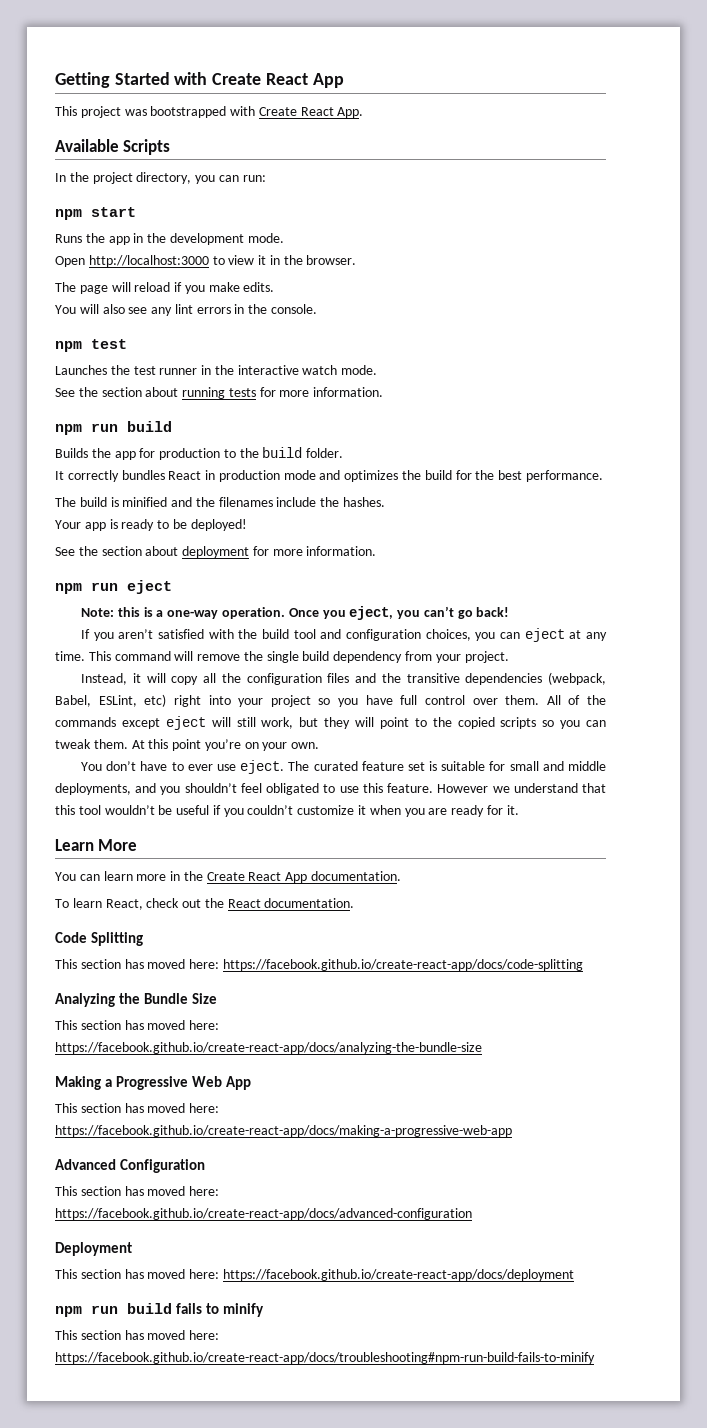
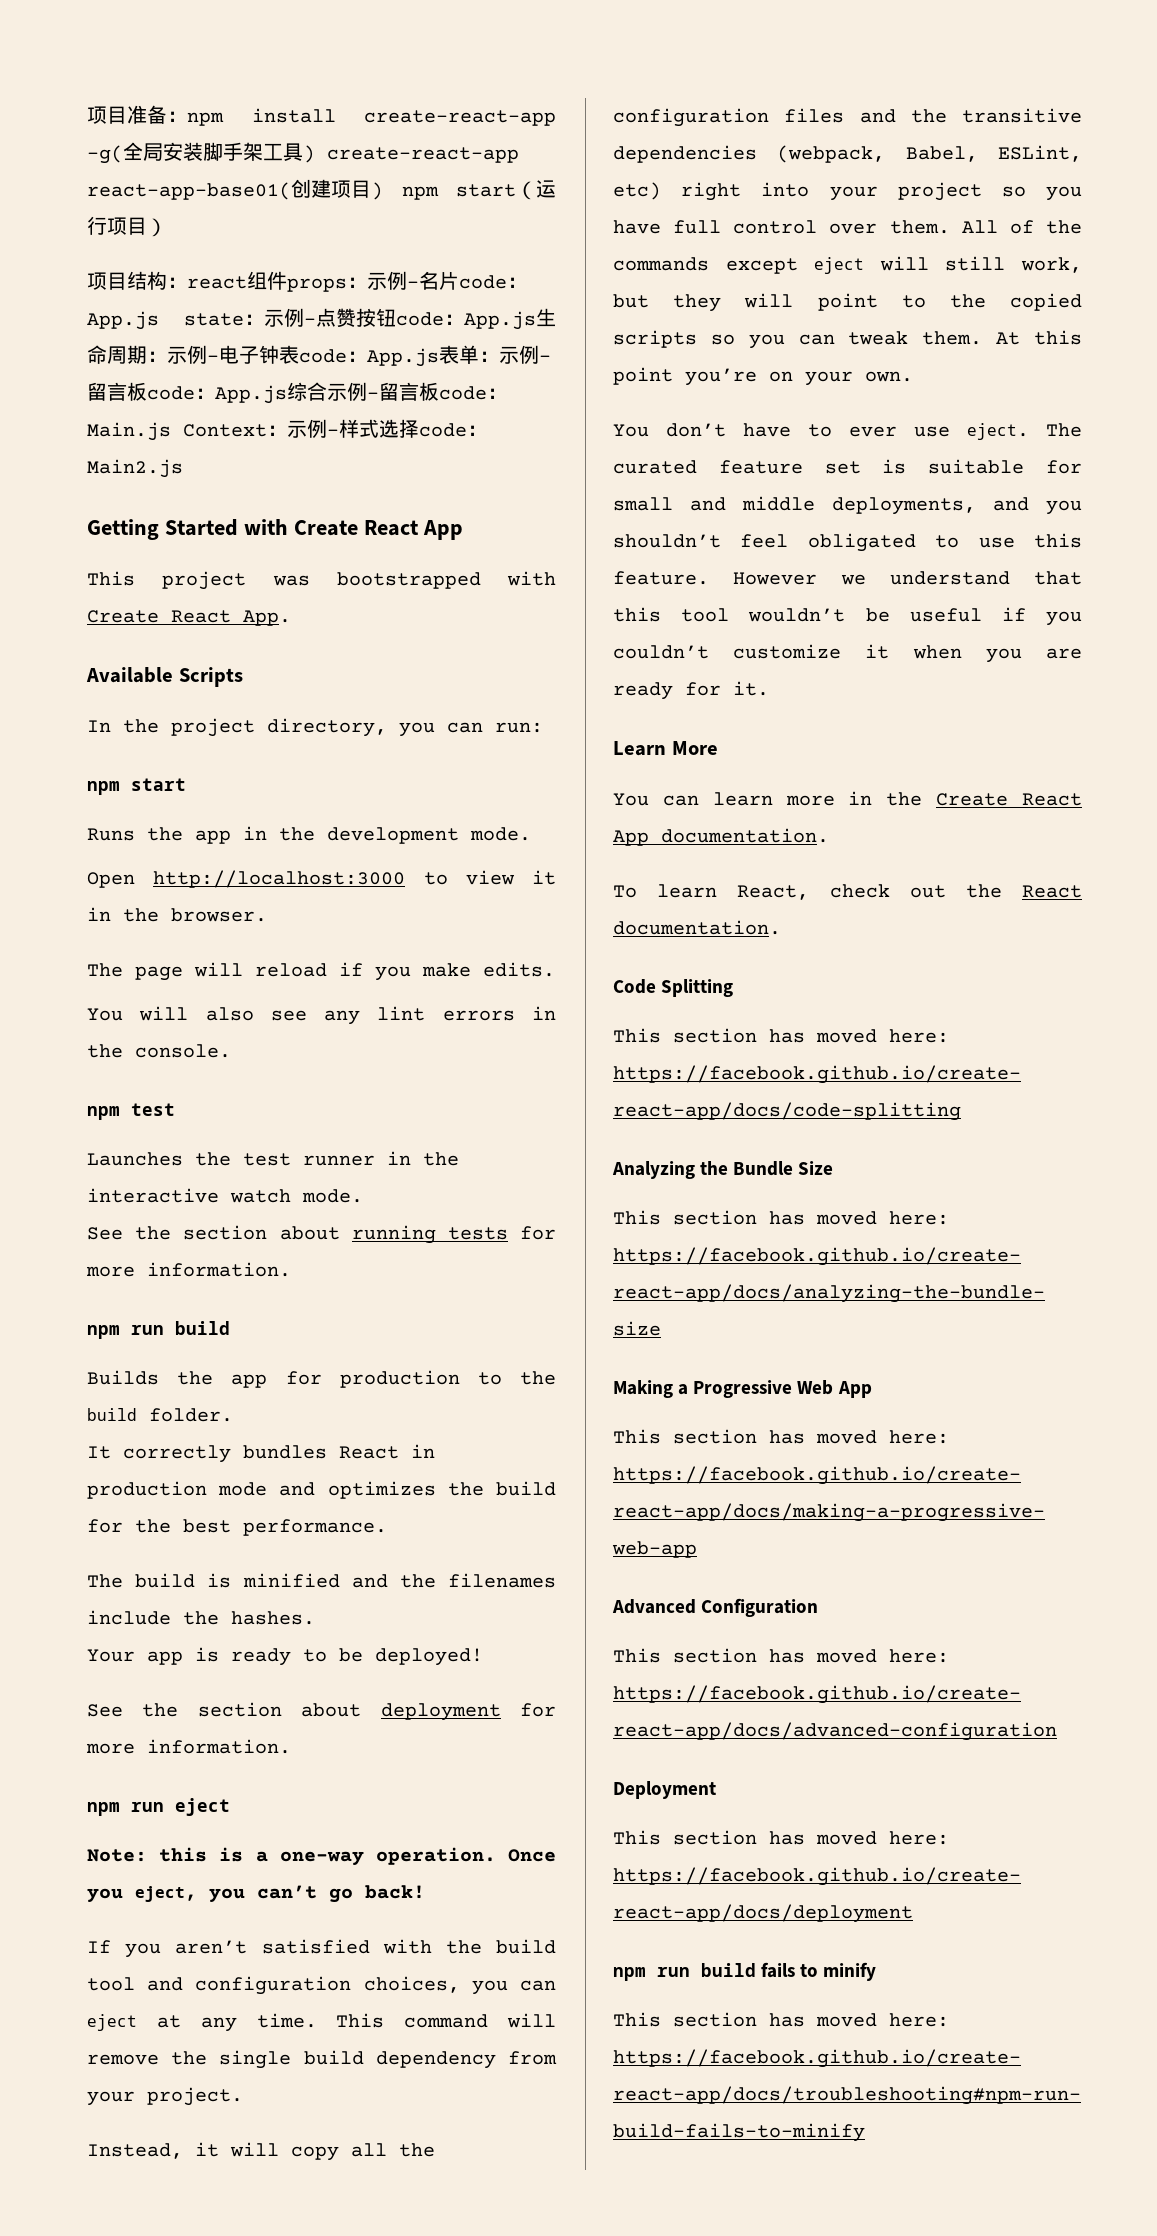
(55, 80) none -> [87,105,556,126] [87,142,519,164] [87,179,556,200] [87,216,167,237] [87,271,527,292] [87,308,556,330] [87,345,551,367] [87,382,507,404] [87,419,487,441] [87,459,183,478] 项目准备：npm install create-react-app -g(全局安装脚手架工具) create-react-app react-app-base01(创建项目) npm start（运行项目） // 项目结构：react组件props：示例-名片code：App.js state：示例-点赞按钮code：App.js生命周期：示例-电子钟表code：App.js表单：示例-留言板code：App.js综合示例-留言板code：Main.js Context：示例-样式选择code：Main2.js //

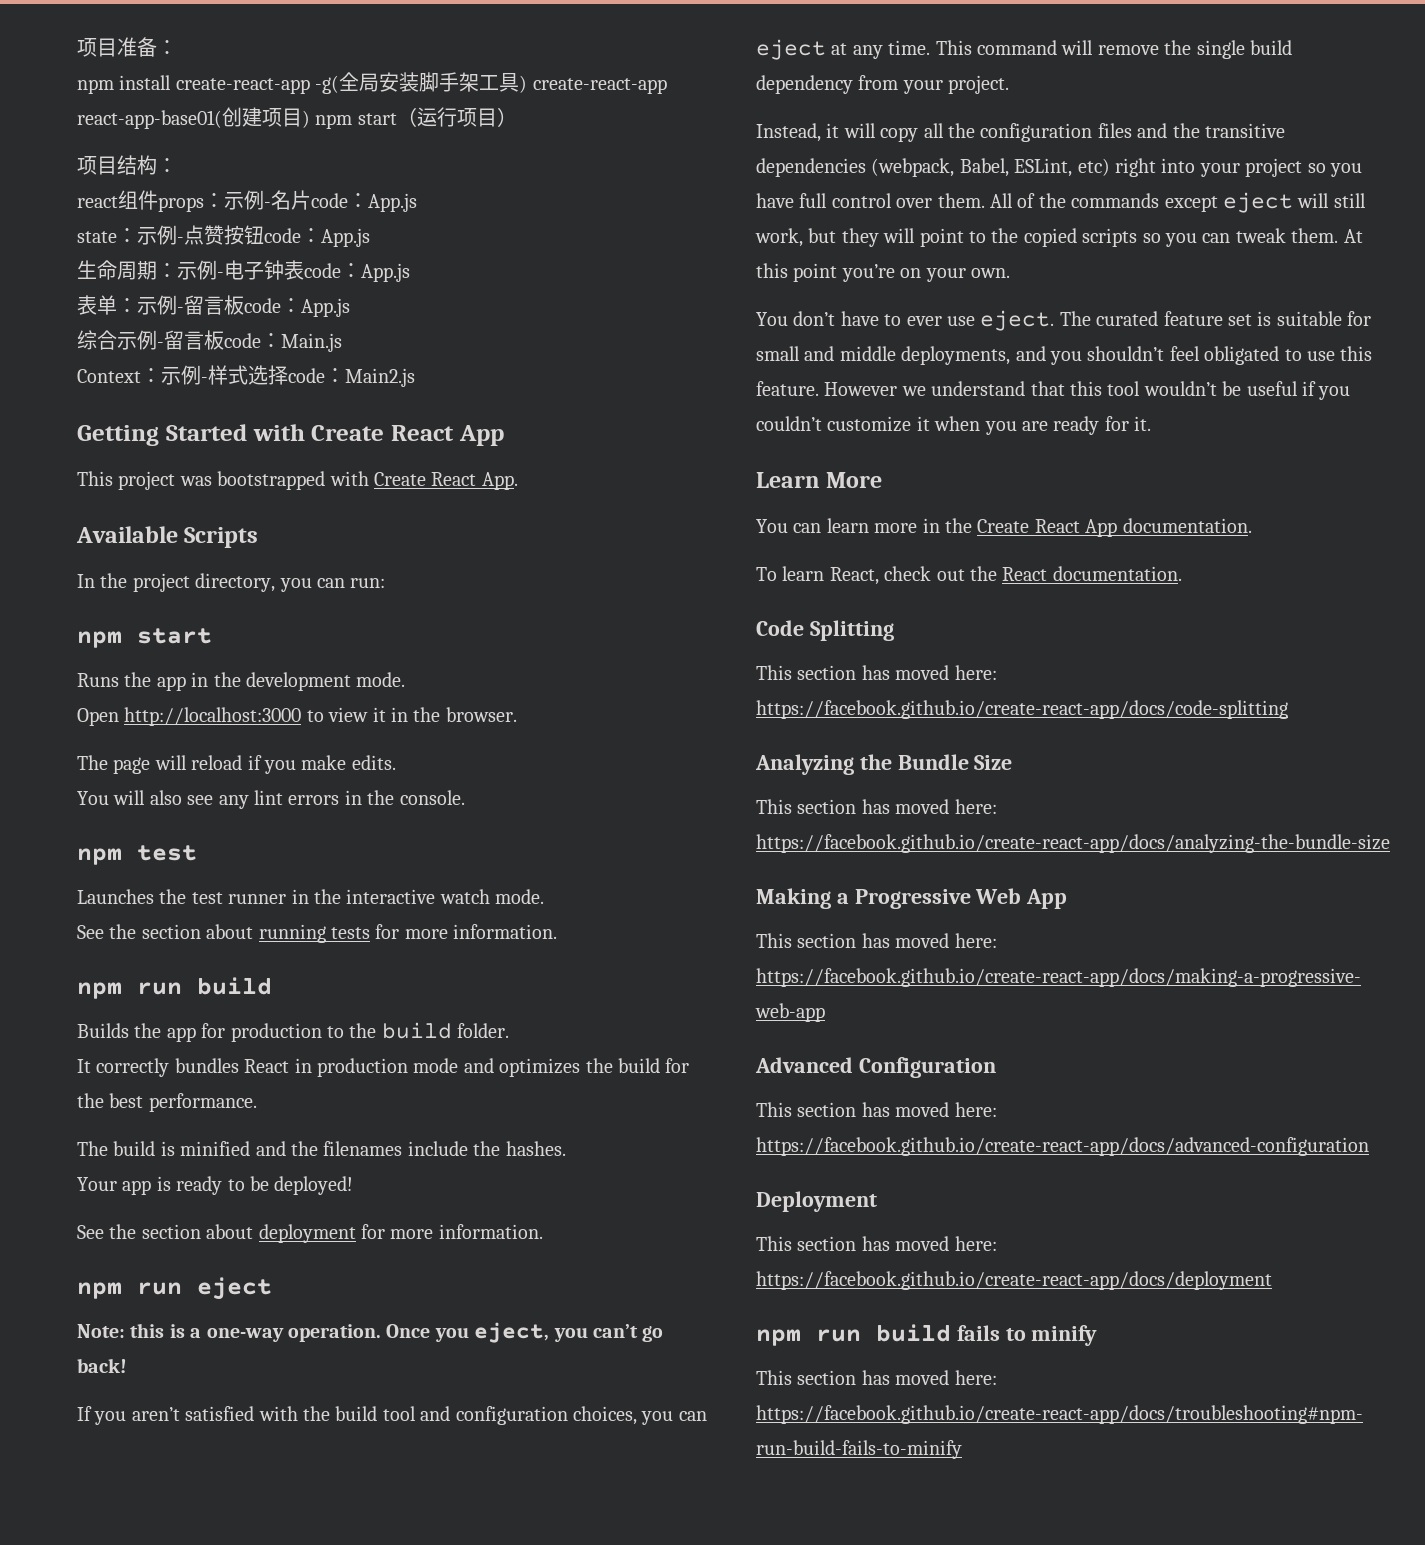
(187, 116) none -> (177, 47) //
(187, 282) none -> (177, 165) //
(159, 320) none -> (417, 202) //
(536, 320) none -> (370, 237) //
(439, 357) none -> (410, 272) //
(287, 394) none -> (350, 307) //
(171, 431) none -> (342, 342) //

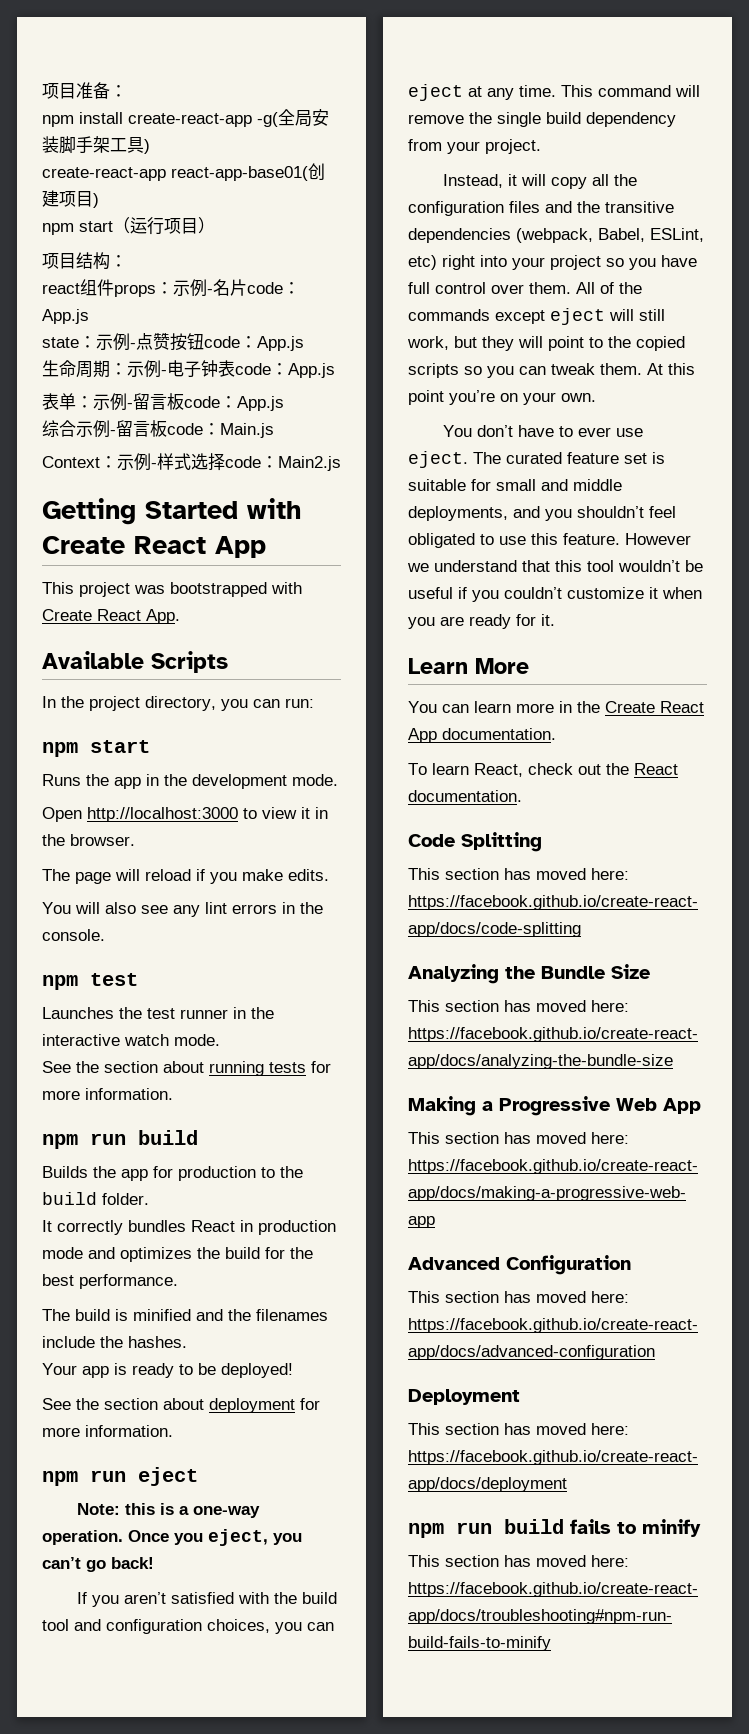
(528, 84) none -> (150, 146) //
(310, 119) none -> (99, 200) //

